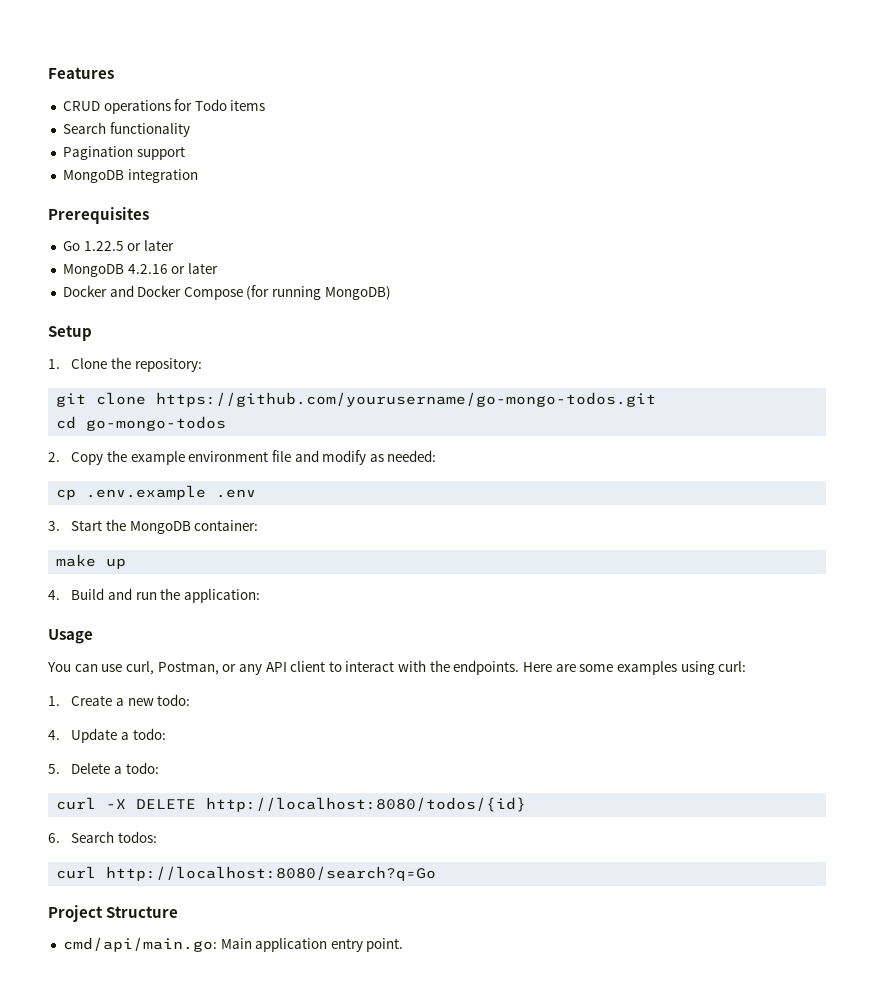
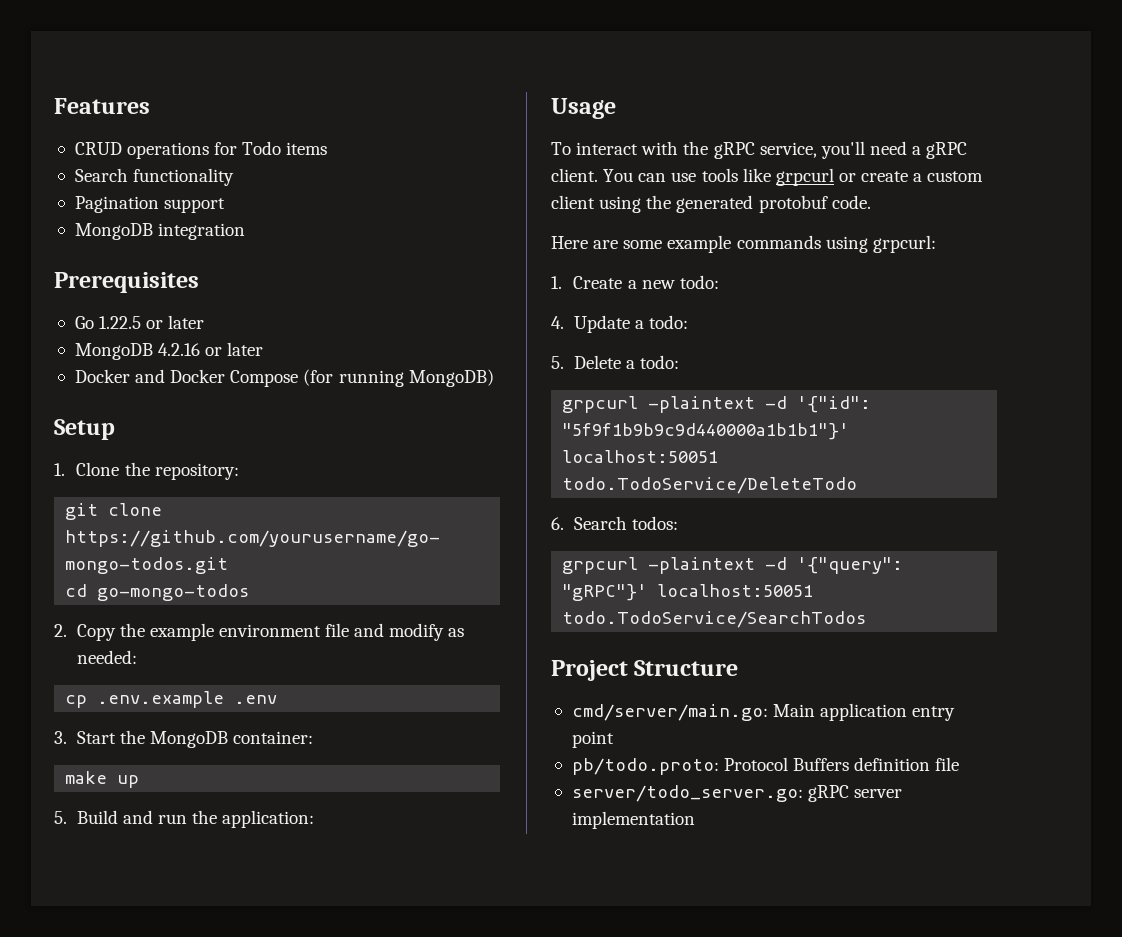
[48,590,60,600] 4. -> [54,811,67,824] 5.
[47,660,747,675] You can use curl, Postman, or any API client to interact with the endpoints. Here are some examples using curl: -> [551,141,968,159] [551,168,984,186] [551,195,871,213] [551,235,936,253] To interact with the gRPC service, you'll need a gRPC client. You can use tools like grpcurl or create a custom client using the generated protobuf code. // Here are some example commands using grpcurl:
[56,797,527,812] [48,831,157,843] [56,866,437,881] curl -X DELETE http://localhost:8080/todos/{id} // 6. Search todos: // curl http://localhost:8080/search?q=Go -> [562,396,872,413] [562,423,850,440] [562,450,719,463] [562,477,858,494] [551,516,678,530] [562,557,904,574] [562,584,814,601] [562,611,867,628] grpcurl -plaintext -d '{"id": "5f9f1b9b9c9d440000a1b1b1"}' localhost:50051 todo.TodoService/DeleteTodo // 6. Search todos: // grpcurl -plaintext -d '{"query": "gRPC"}' localhost:50051 todo.TodoService/SearchTodos
[62,937,217,952] cmd/api/main.go: -> [571,704,768,721] cmd/server/main.go:
[366,938,404,952] point. -> [571,731,614,748] [571,757,960,775] [571,785,903,802] [571,811,695,829] point // pb/todo.proto: Protocol Buffers definition file // server/todo_server.go: gRPC server implementation

